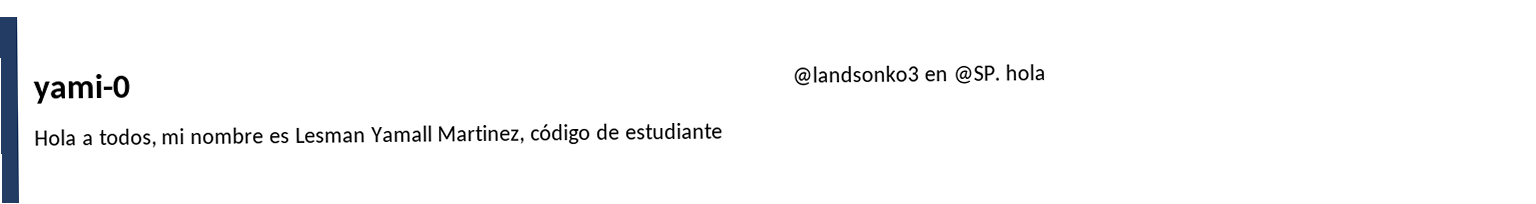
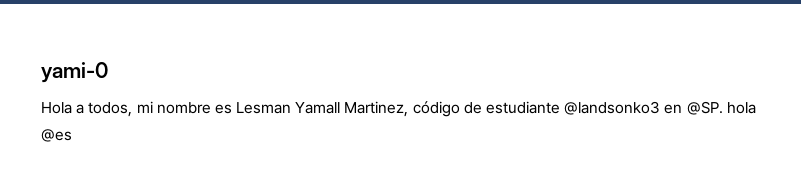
(1047, 72) none -> [41,129,72,142] @es

